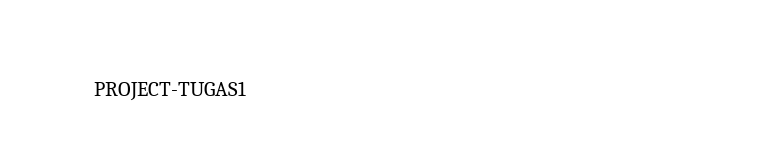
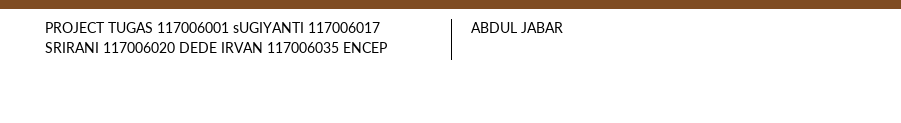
[94,81,246,101] PROJECT-TUGAS1 -> [45,22,380,33] [45,42,387,53] [471,22,563,33] PROJECT TUGAS 117006001 sUGIYANTI 117006017 SRIRANI 117006020 DEDE IRVAN 117006035 ENCEP ABDUL JABAR

